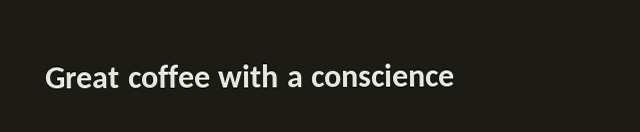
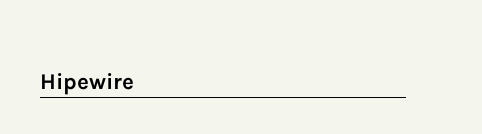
[45,63,456,89] Great coffee with a conscience -> [40,73,134,95] Hipewire

